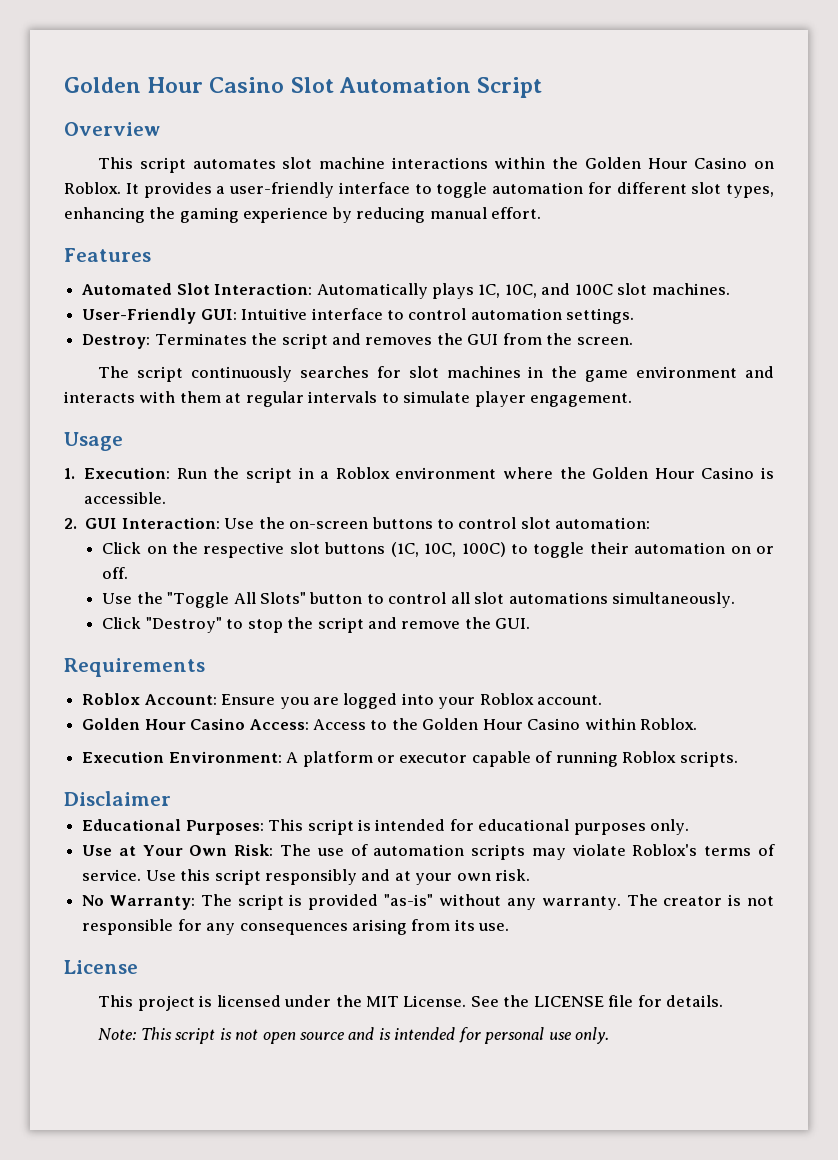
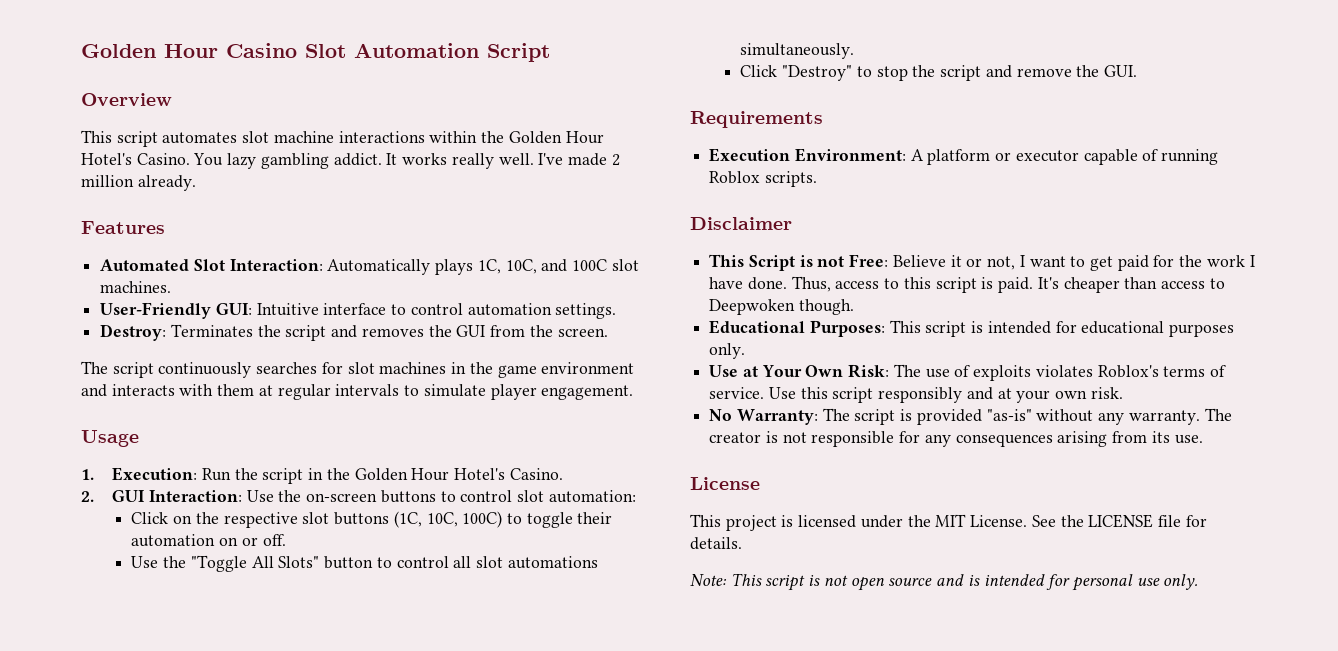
[694,157,774,169] [64,182,774,198] [64,207,542,223] Casino on Roblox. It provides a user-friendly interface to toggle automation for different slot types, enhancing the gaming experience by reducing manual effort. -> [81,153,620,169] [81,175,196,191] Hotel's Casino. You lazy gambling addict. It works really well. I've made 2 million already.
[320,467,774,479] [84,492,167,504] a Roblox environment where the Golden Hour Casino is accessible. -> [326,468,563,481] the Golden Hour Hotel's Casino.
[82,693,603,709] [82,718,698,730] // Roblox Account: Ensure you are logged into your Roblox account. // Golden Hour Casino Access: Access to the Golden Hour Casino within Roblox. -> (823, 119) none
(171, 798) none -> [709,254,1255,271] [709,276,1225,293] [709,299,854,315] // This Script is not Free: Believe it or not, I want to get paid for the work I have done. Thus, access to this script is paid. It's cheaper than access to Deepwoken though.
[373,844,626,860] automation scripts may violate -> [973,365,1093,381] exploits violates

